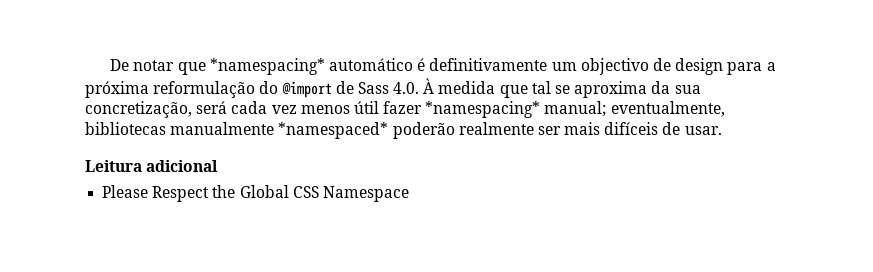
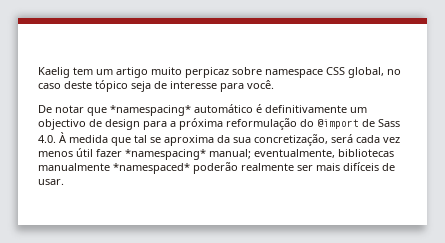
(110, 65) none -> [38,67,401,78] [38,80,274,92] Kaelig tem um artigo muito perpicaz sobre namespace CSS global, no caso deste tópico seja de interesse para você. //
[85,160,219,172] [102,185,409,202] // Leitura adicional // Please Respect the Global CSS Namespace -> (64, 182) none

